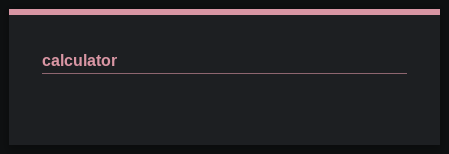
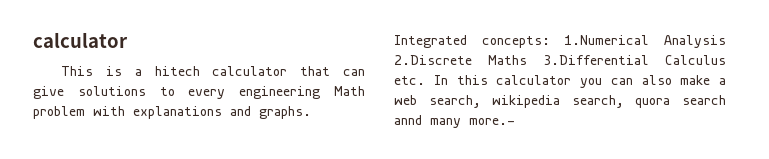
[42,54,117,66] calculator -> [33,32,128,48] [61,66,365,76] [33,86,366,99] [33,106,311,119] [394,35,726,48] [394,55,726,65] [394,75,726,88] [394,95,726,108] [394,115,515,128] calculator // This is a hitech calculator that can give solutions to every engineering Math problem with explanations and graphs. Integrated concepts: 1.Numerical Analysis 2.Discrete Maths 3.Differential Calculus etc. In this calculator you can also make a web search, wikipedia search, quora search annd many more.-

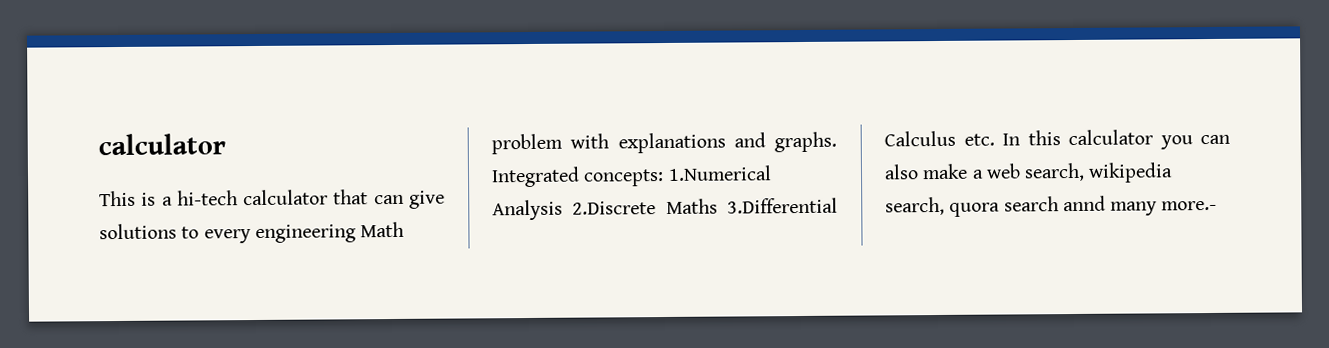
[154,66,200,76] hitech -> [176,190,238,206] hi-tech

